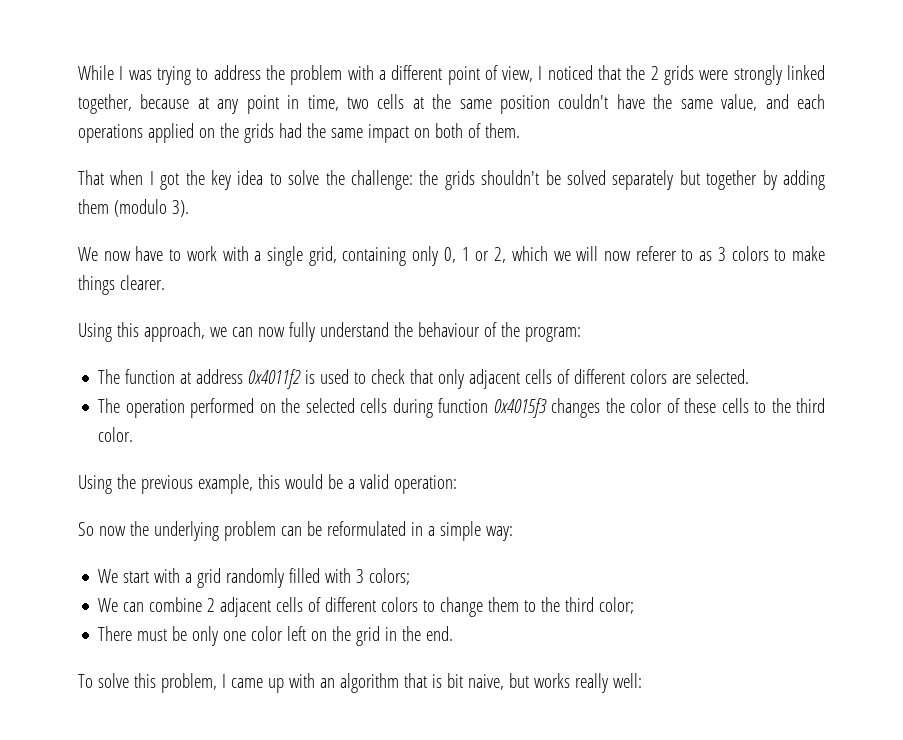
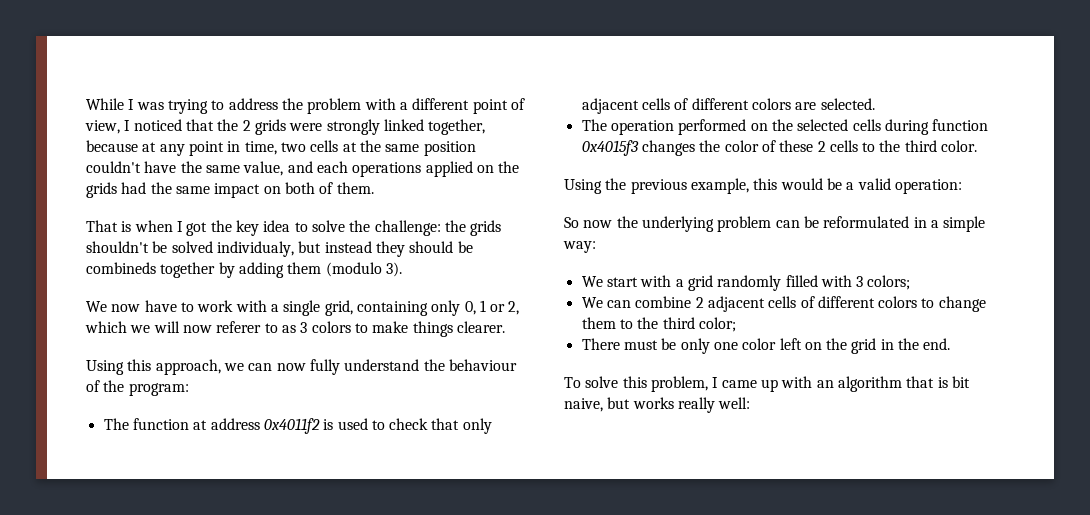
(104, 177) none -> [121,221,132,232] is
[612,170,700,190] separately but -> [216,241,473,257] [86,262,156,274] individualy, but instead they should be combineds
(717, 405) none -> [817,141,826,152] 2

